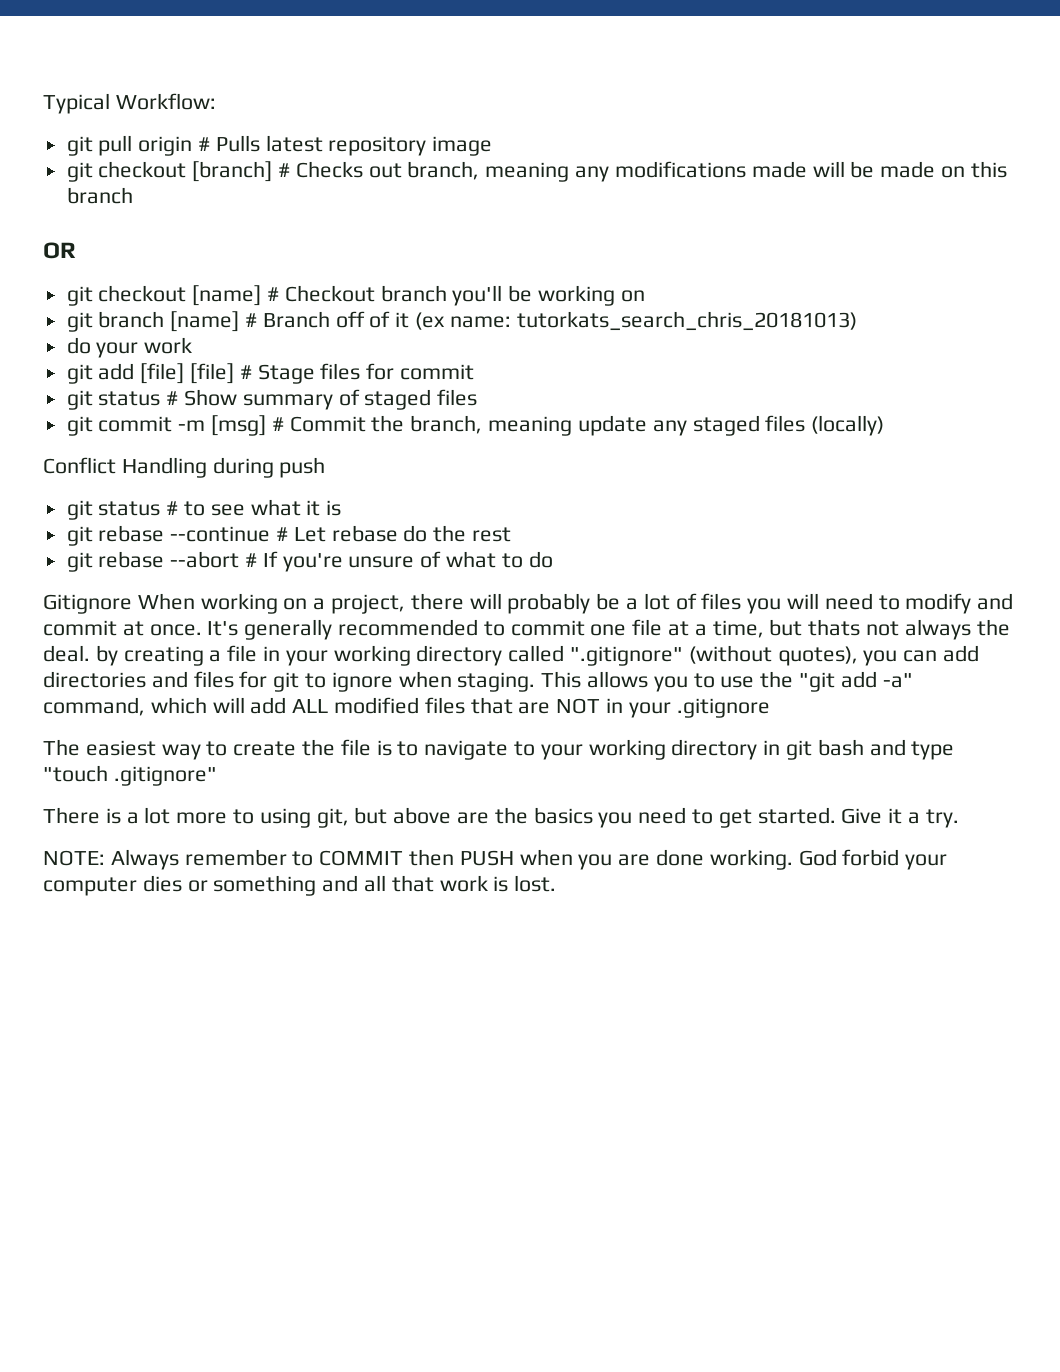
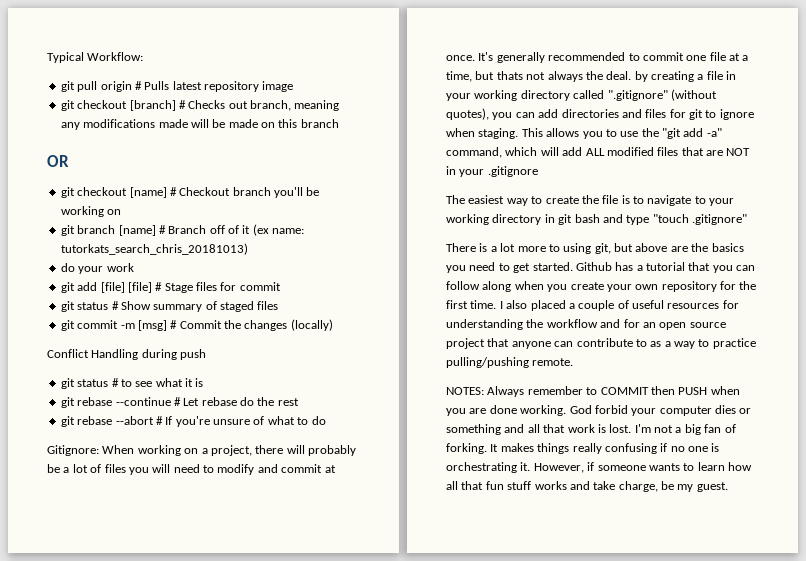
[410,415,806,436] branch, meaning update any staged files -> [244,320,288,331] changes
[43,594,132,614] Gitignore -> [47,445,99,456] Gitignore:
[841,808,959,828] [43,850,105,866] Give it a try. // NOTE: -> [575,262,756,273] [446,281,757,292] [446,300,739,311] [446,319,726,330] [446,338,756,349] [446,357,574,368] [446,387,484,395] Github has a tutorial that you can follow along when you create your own repository for the first time. I also placed a couple of useful resources for understanding the workflow and for an open source project that anyone can contribute to as a way to practice pulling/pushing remote. // NOTES:
(557, 883) none -> [634,424,736,435] [446,443,720,454] [446,462,752,473] [446,481,728,492] I'm not a big fan of forking. It makes things really confusing if no one is orchestrating it. However, if someone wants to learn how all that fun stuff works and take charge, be my guest.

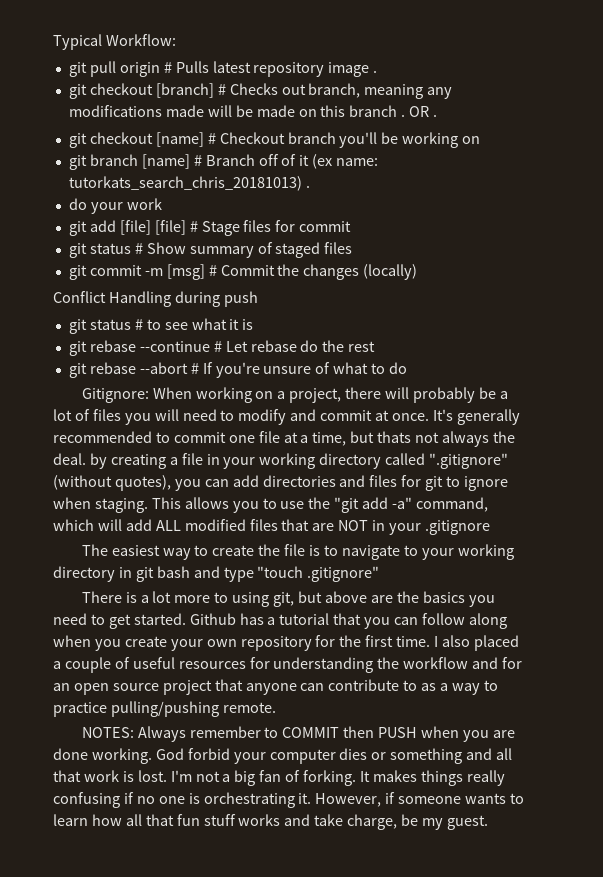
(294, 86) none -> [373,71,378,73] .
(339, 123) // -> [401,115,406,117] .
(69, 161) none -> [433,115,438,117] .
(248, 249) none -> [305,186,310,188] .

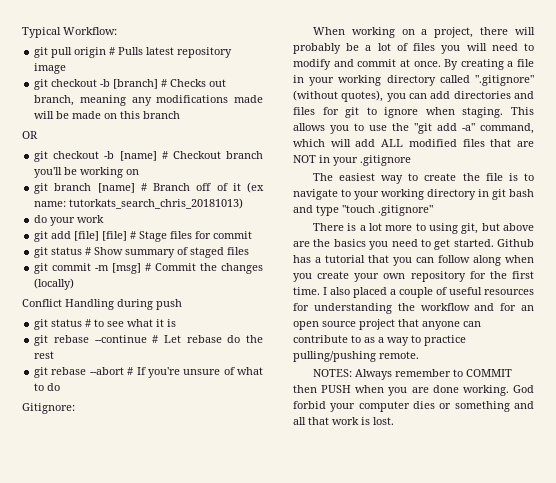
[373,71,378,73] [68,83,153,99] . // git checkout -> [34,79,111,90] // git checkout -b
[401,115,406,117] . -> (181, 115) //
[433,115,438,117] [68,132,153,148] . // git checkout -> [34,151,115,162] // git checkout -b
[305,186,310,188] . -> (244, 203) none
(149, 395) none -> (75, 408) //
[432,409,520,425] [53,431,515,447] [53,453,107,469] It's generally recommended to commit one file at a time, but thats not always the deal. by -> [444,59,459,70] By
[170,770,505,786] [53,792,525,808] [53,814,488,830] I'm not a big fan of forking. It makes things really confusing if no one is orchestrating it. However, if someone wants to learn how all that fun stuff works and take charge, be my guest. -> (394, 421) none

